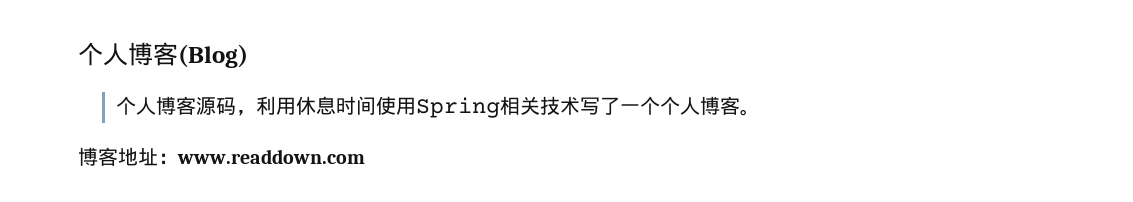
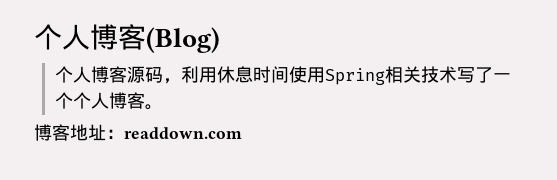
[177,149,365,164] www.readdown.com -> [124,127,242,139] readdown.com

